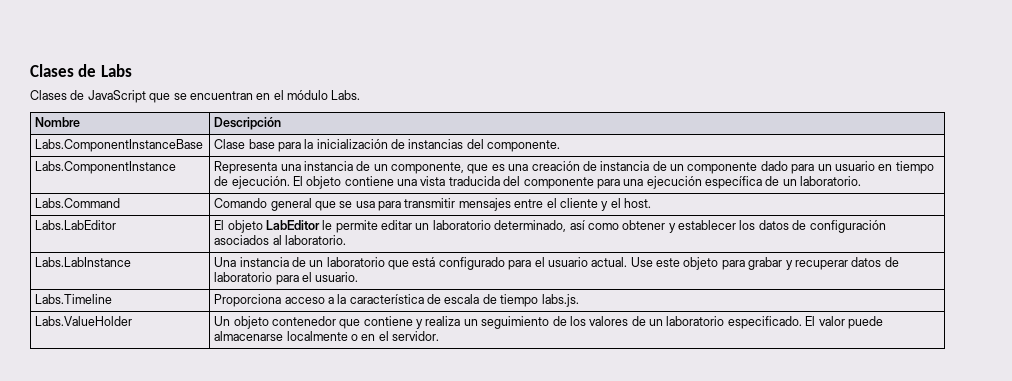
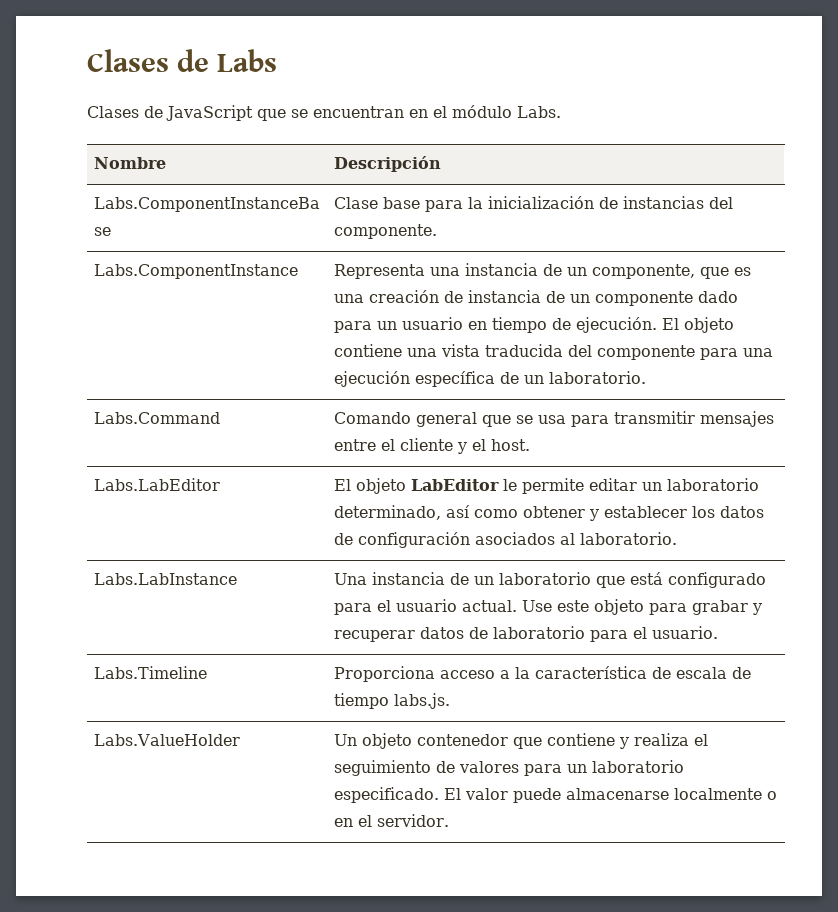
[463,319,478,326] un -> [693,734,708,746] el
[569,316,646,326] los valores de -> [458,761,562,776] valores para

